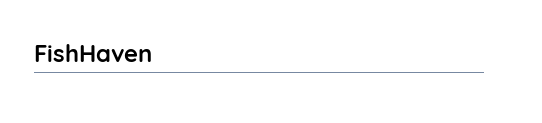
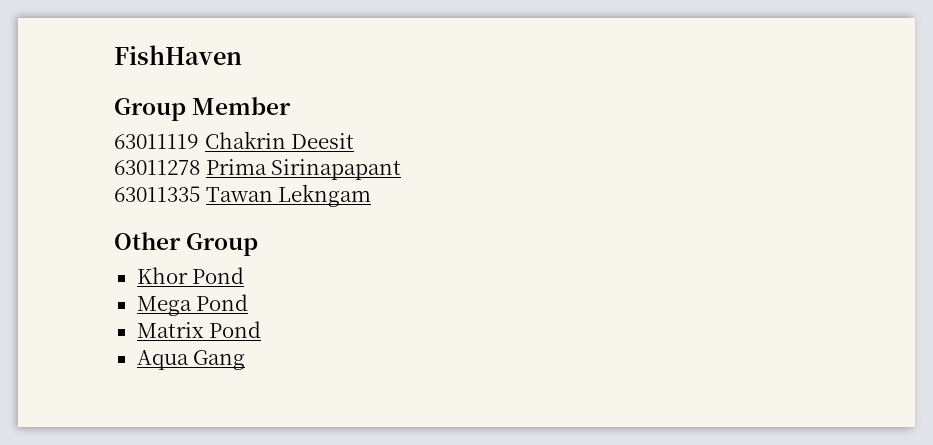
(152, 53) none -> [114,97,292,121] [114,131,355,149] [114,159,402,180] [114,184,372,207] [114,232,259,256] [136,267,245,284] [136,294,249,316] [136,321,262,338] [136,350,246,370] // Group Member // 63011119 Chakrin Deesit // 63011278 Prima Sirinapapant // 63011335 Tawan Lekngam // Other Group // Khor Pond // Mega Pond // Matrix Pond // Aqua Gang

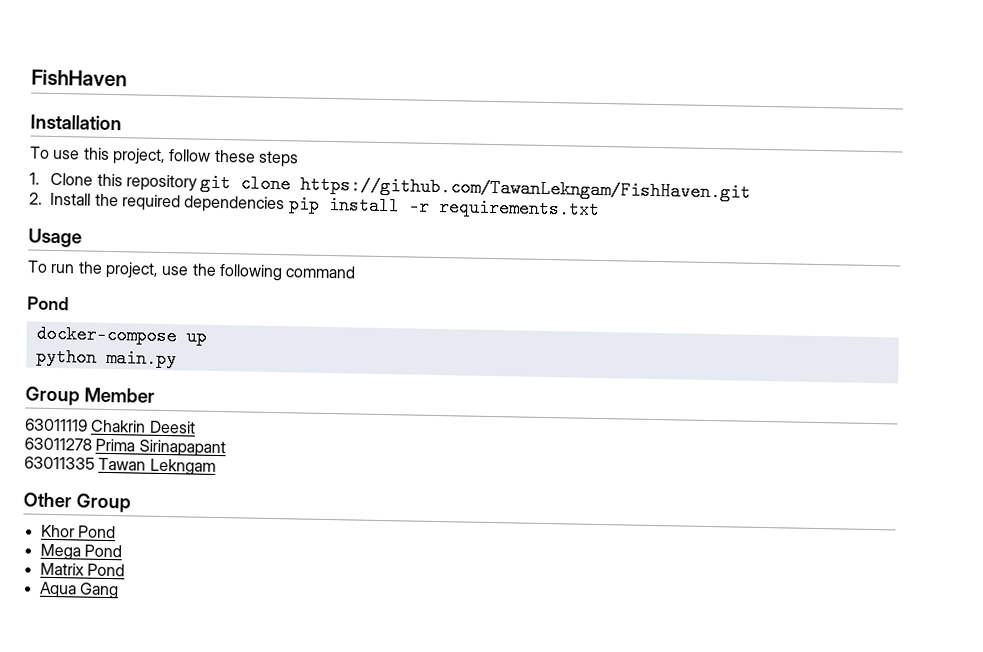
(242, 55) none -> [30,114,122,131] [29,146,299,168] [29,172,752,202] [29,192,600,219] [28,228,82,248] [27,260,357,282] [27,296,69,311] [35,324,207,346] [35,347,177,369] // Installation // To use this project, follow these steps // 1. Clone this repository git clone https://github.com/TawanLekngam/FishHaven.git // 2. Install the required dependencies pip install -r requirements.txt // Usage // To run the project, use the following command // Pond // docker-compose up // python main.py

